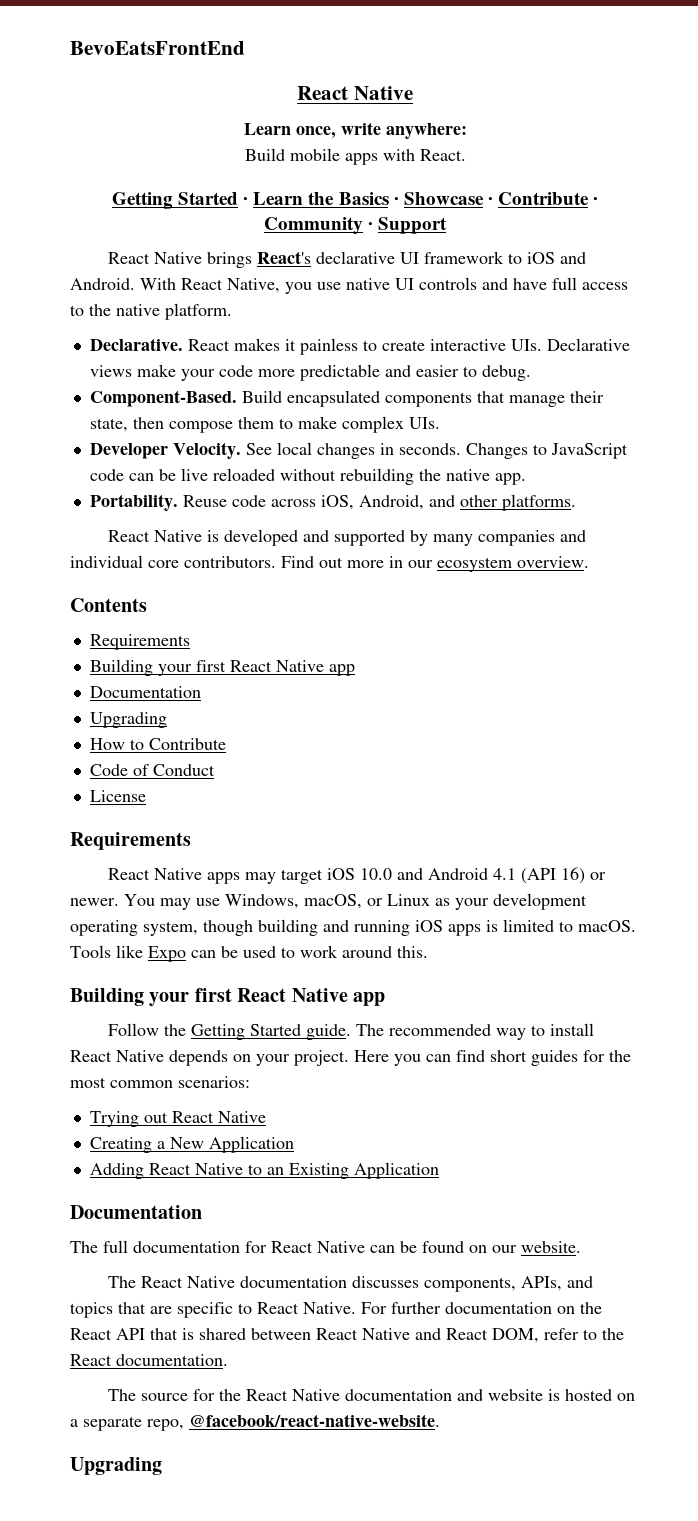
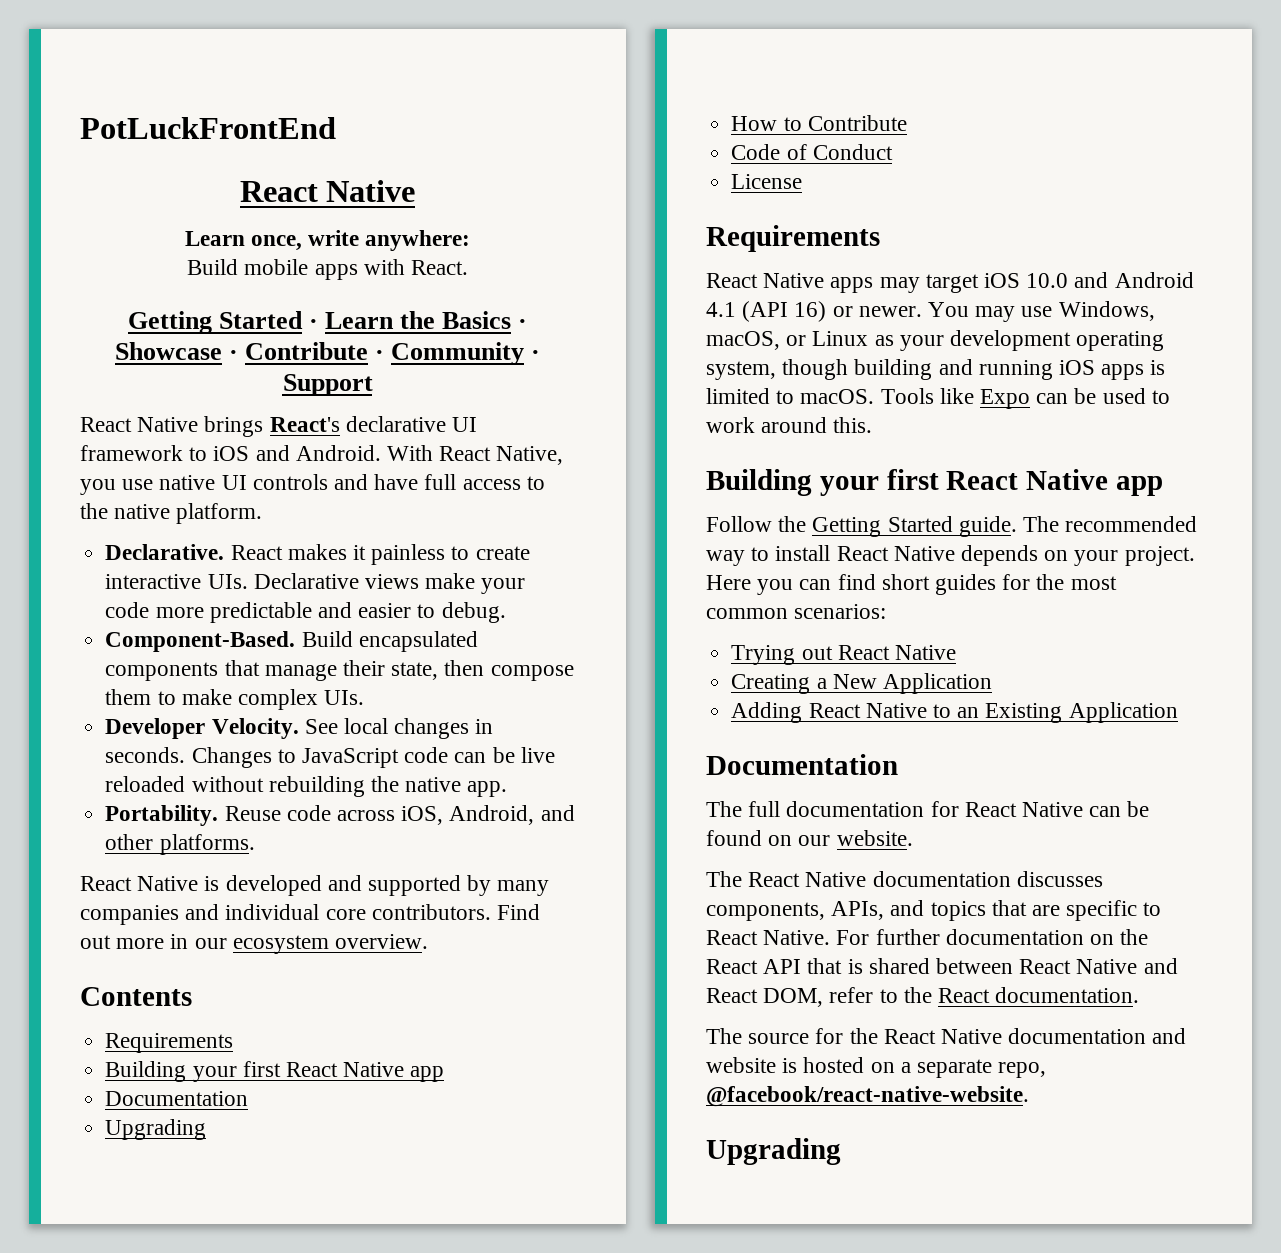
[70,41,245,55] BevoEatsFrontEnd -> [80,117,336,139] PotLuckFrontEnd

